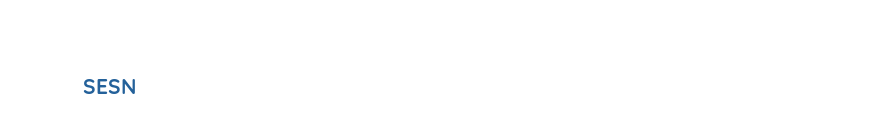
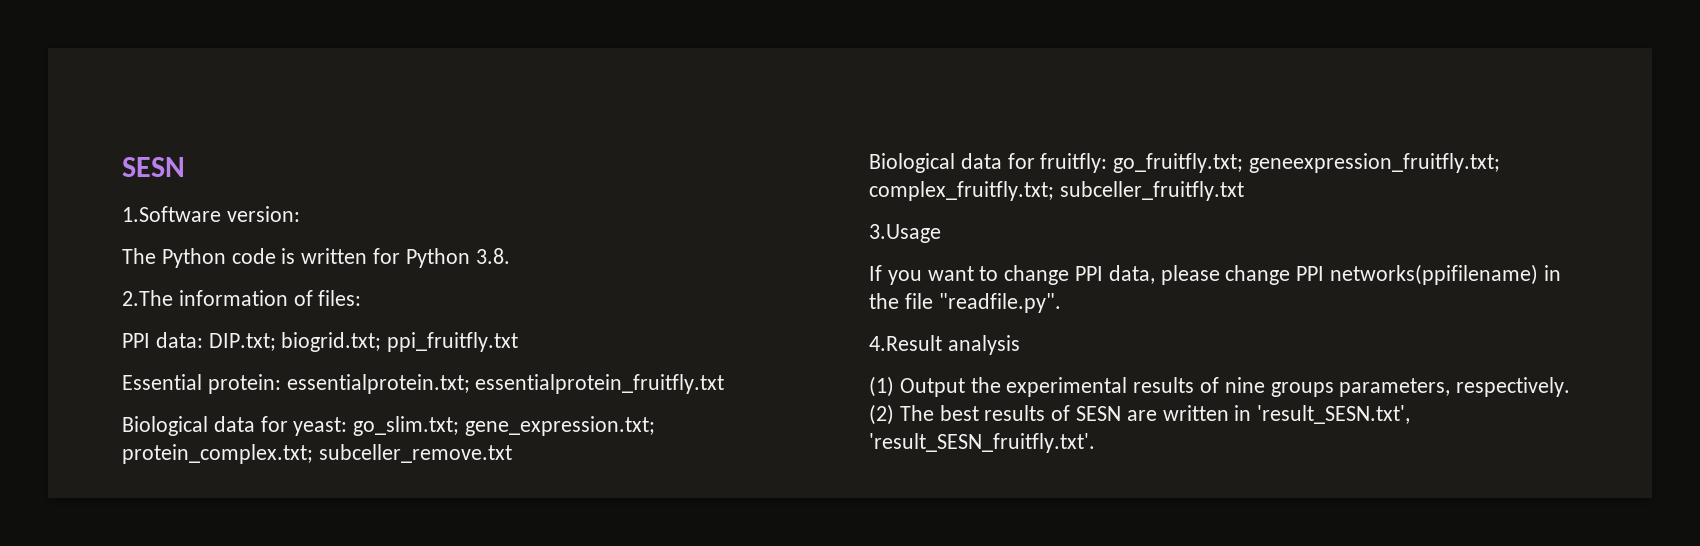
[83,79,136,94] SESN -> [122,157,185,177] [122,206,300,222] [122,248,510,268] [122,290,362,306] [122,332,519,352] [122,374,725,394] [122,416,656,436] [122,444,512,464] [869,153,1501,173] [869,181,1244,201] [869,224,941,243] [869,264,1561,285] [869,293,1061,313] [869,335,1020,355] [869,376,1571,397] [869,404,1411,425] [869,433,1095,453] SESN // 1.Software version: // The Python code is written for Python 3.8. // 2.The information of files: // PPI data: DIP.txt; biogrid.txt; ppi_fruitfly.txt // Essential protein: essentialprotein.txt; essentialprotein_fruitfly.txt // Biological data for yeast: go_slim.txt; gene_expression.txt; protein_complex.txt; subceller_remove.txt // Biological data for fruitfly: go_fruitfly.txt; geneexpression_fruitfly.txt; complex_fruitfly.txt; subceller_fruitfly.txt // 3.Usage // If you want to change PPI data, please change PPI networks(ppifilename) in the file "readfile.py". // 4.Result analysis // (1) Output the experimental results of nine groups parameters, respectively. (2) The best results of SESN are written in 'result_SESN.txt', 'result_SESN_fruitfly.txt'.

